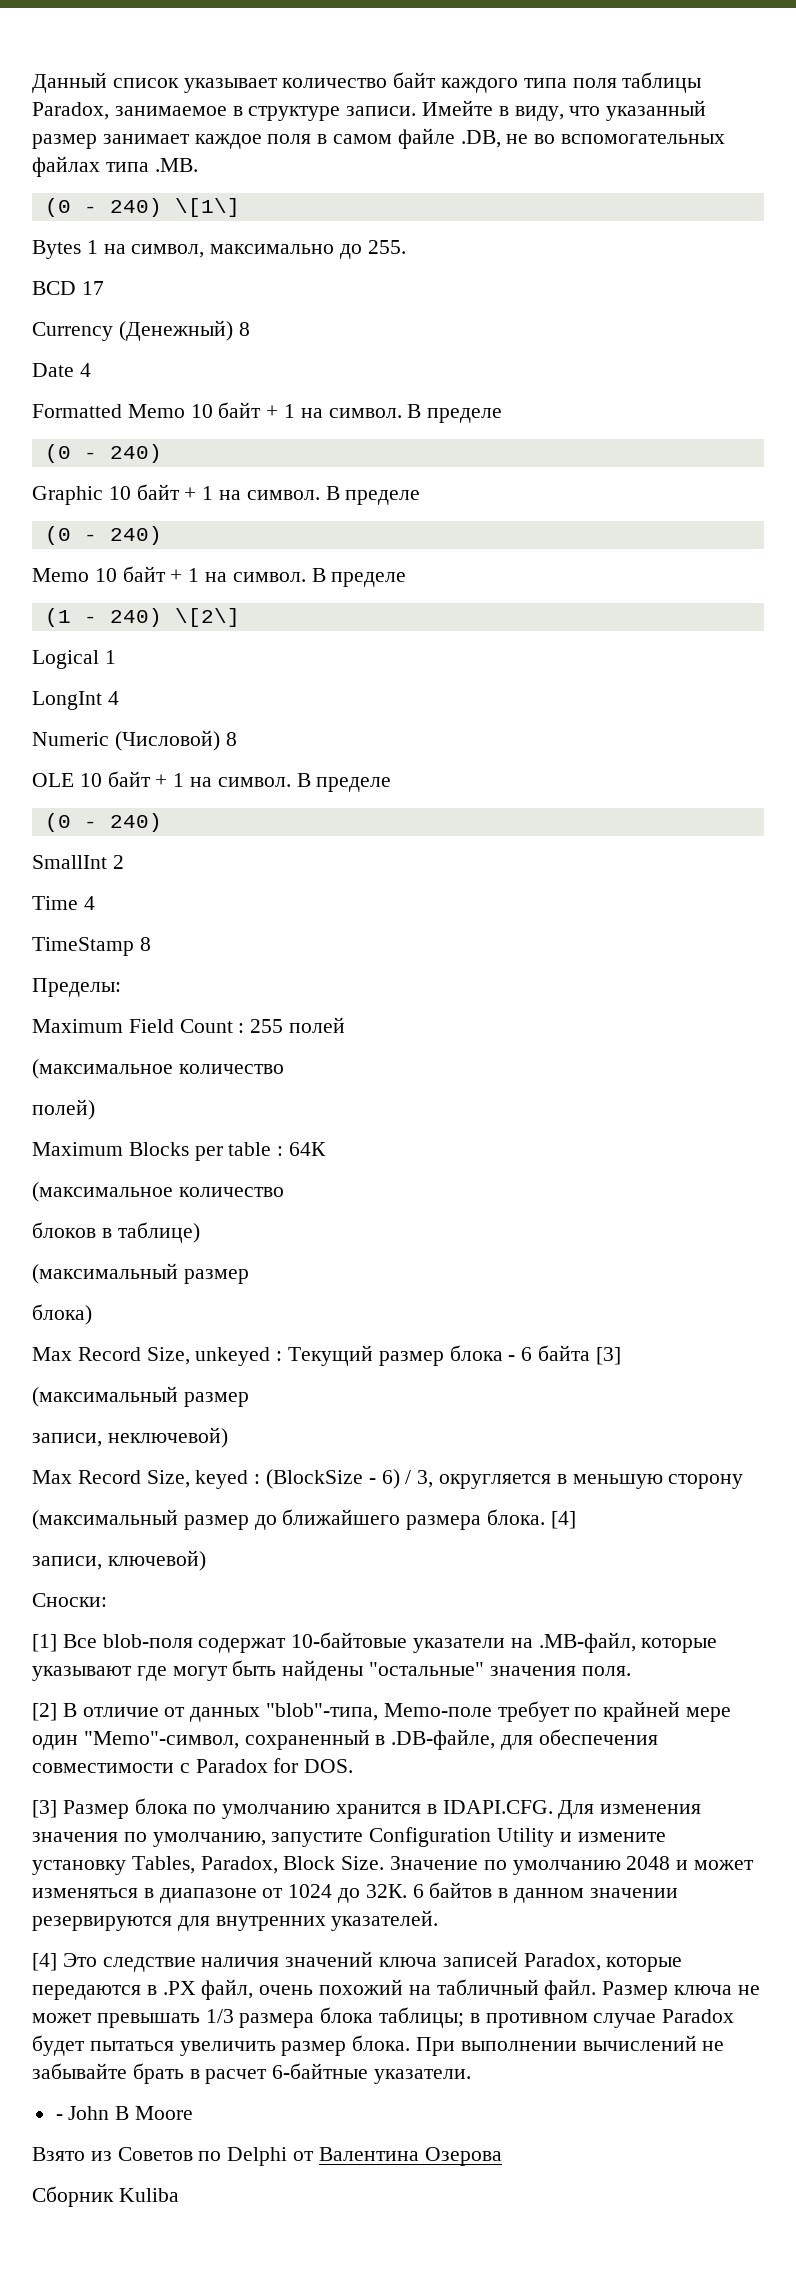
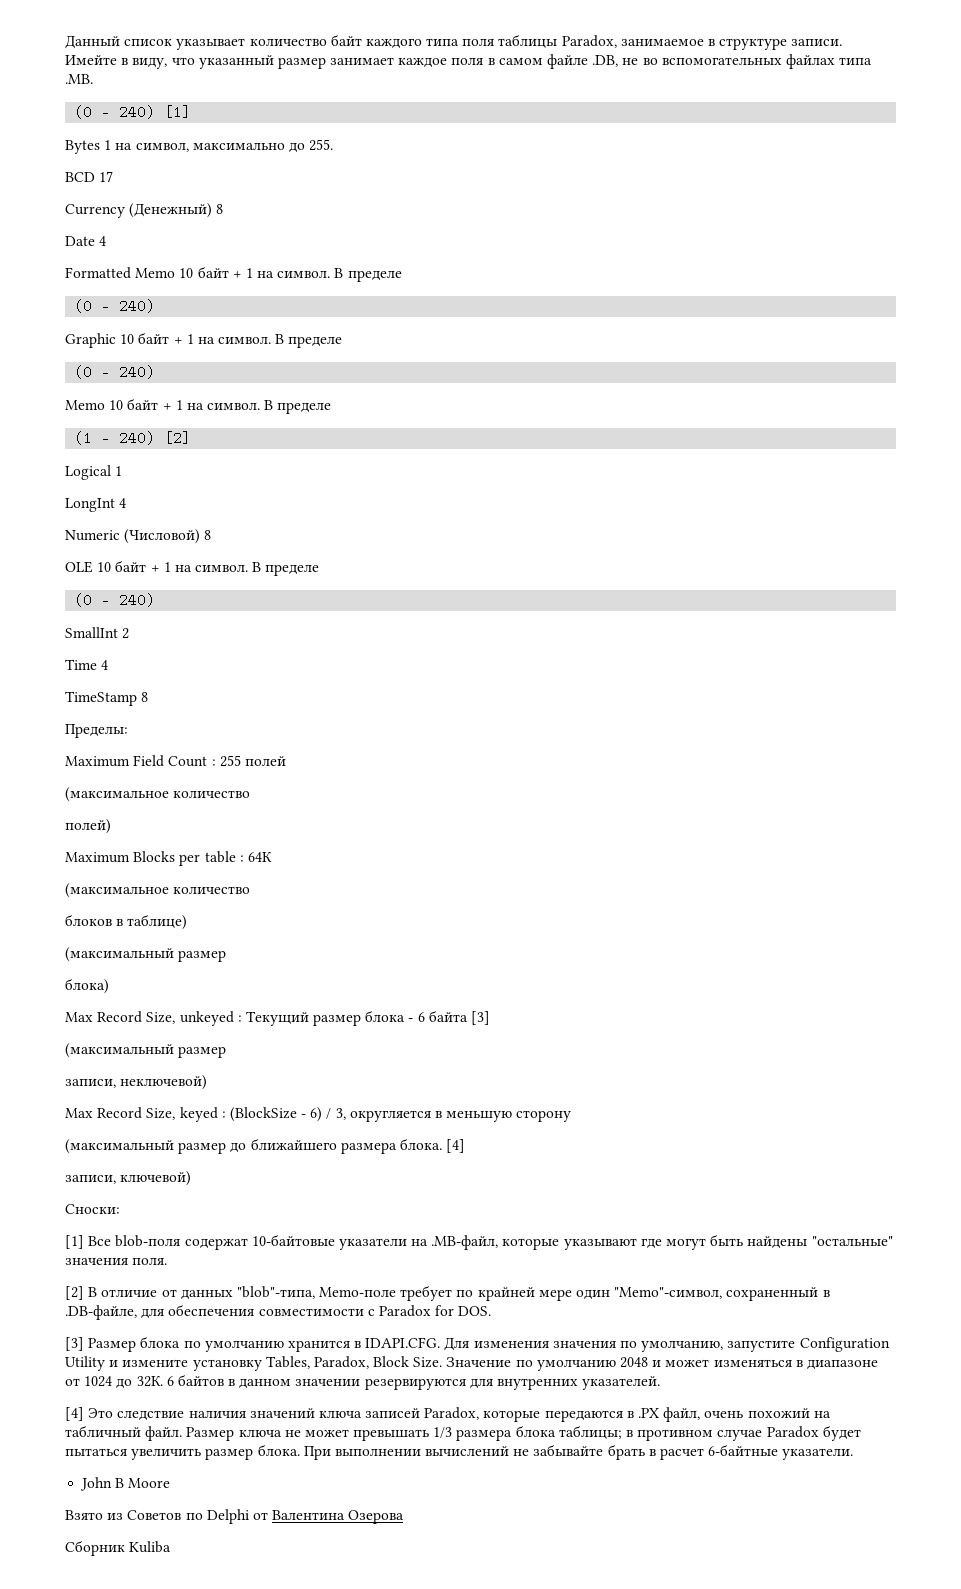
[174,198,240,217] \[1\] -> [164,105,192,119] [1]
[174,608,240,627] \[2\] -> [164,431,192,445] [2]
[55,2114,63,2120] - -> (854, 1454) none

